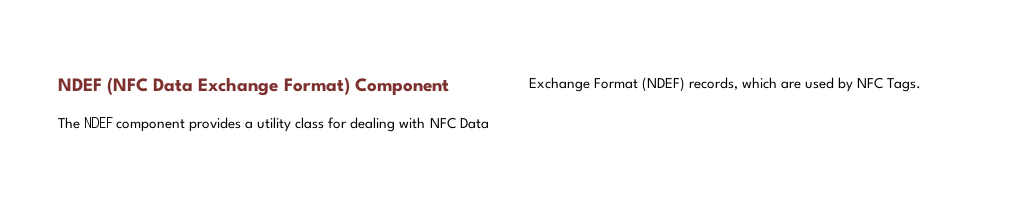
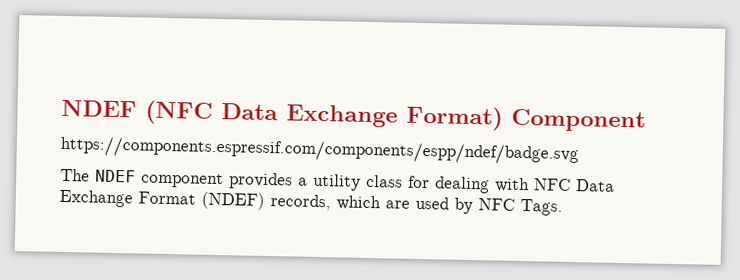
(449, 86) none -> [60,135,579,166] // https://components.espressif.com/components/espp/ndef/badge.svg

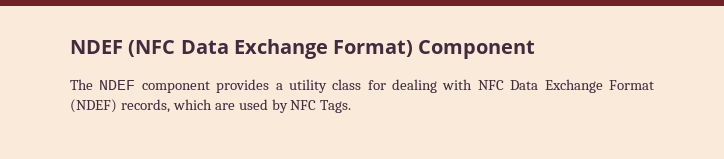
[60,135,579,166] // https://components.espressif.com/components/espp/ndef/badge.svg -> (536, 49) none

